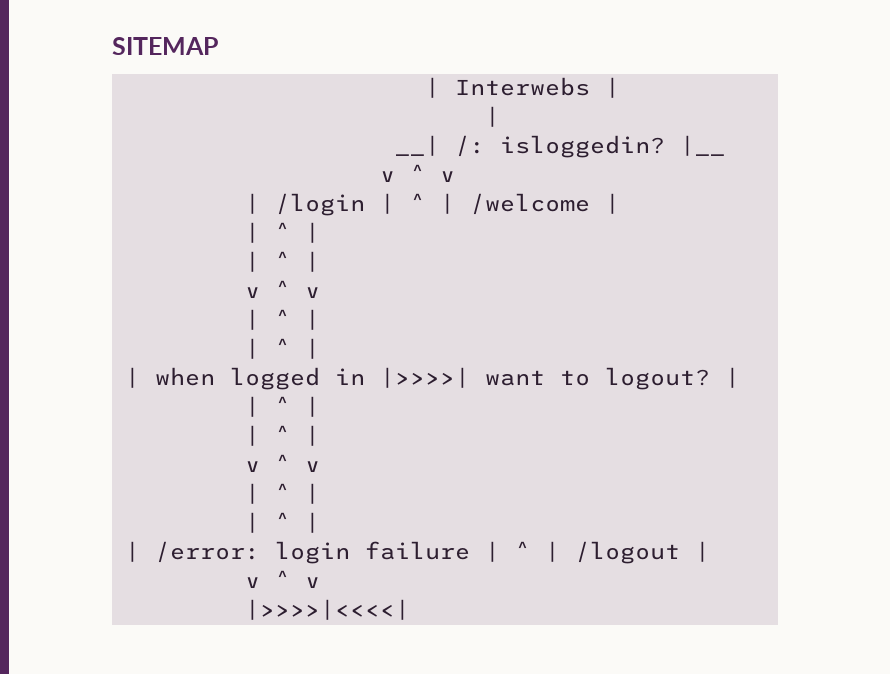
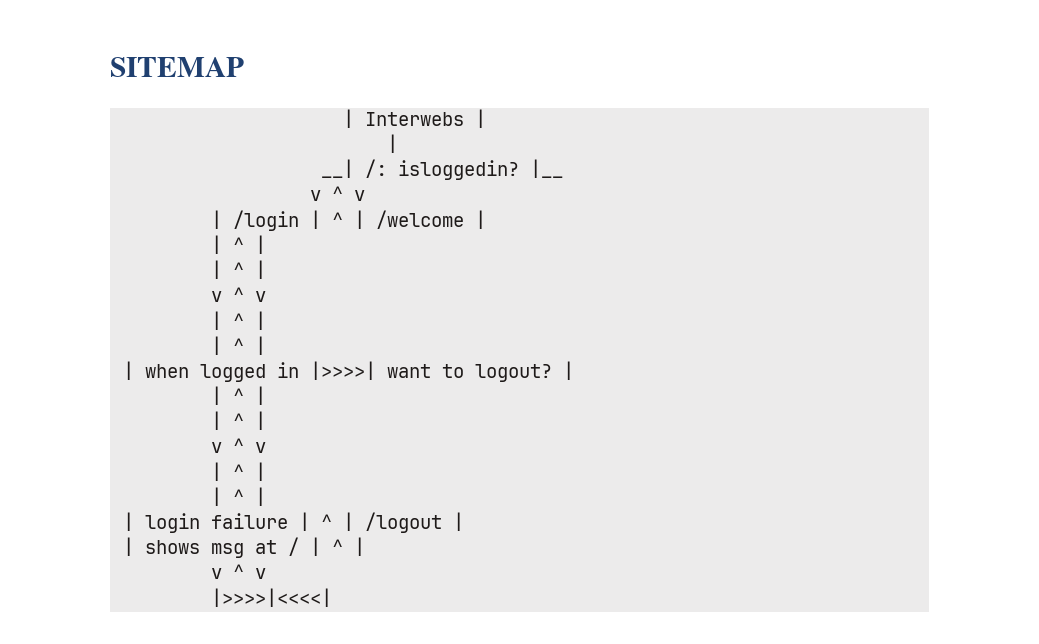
[154,541,260,563] /error: -> (134, 521) none
(710, 551) none -> [122,537,365,558] // | shows msg at / | ^ |

